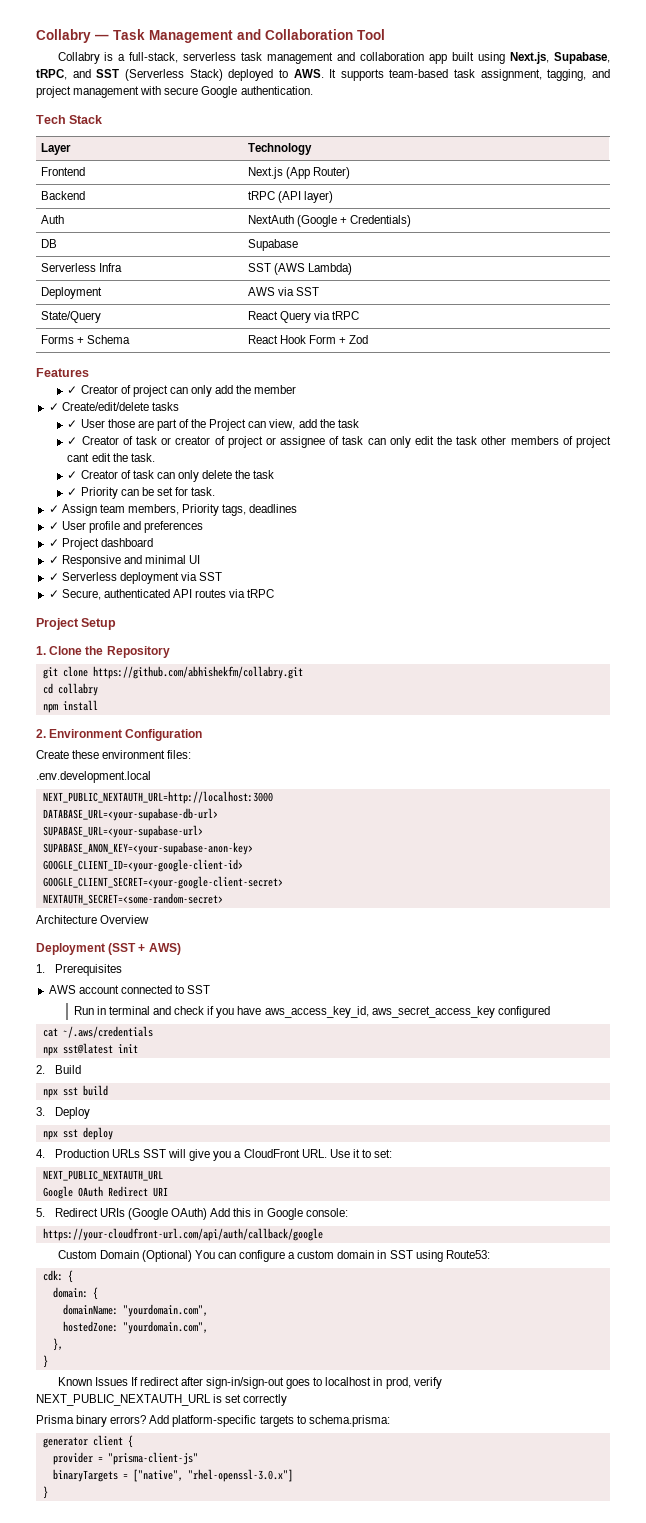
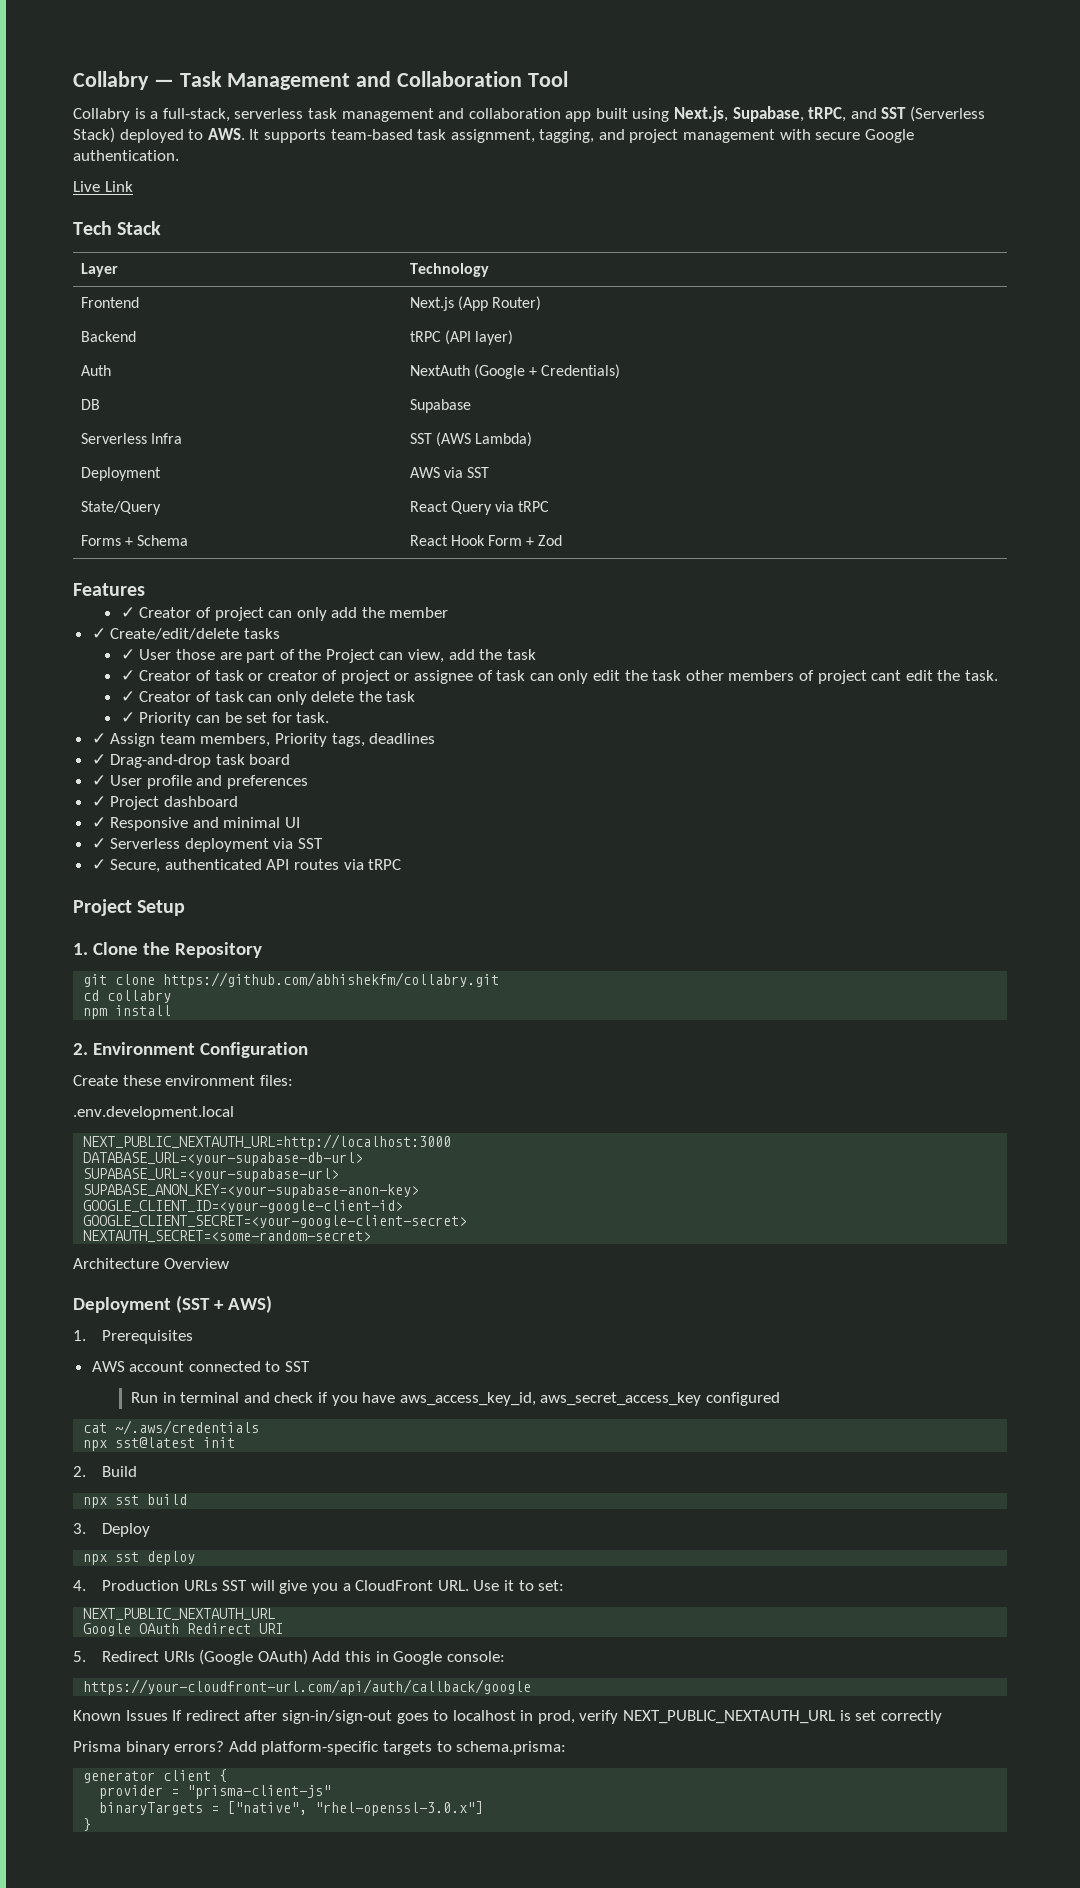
(313, 90) none -> [73,181,133,192] // Live Link
(298, 508) none -> [91,754,291,768] // ✓ Drag-and-drop task board
[57,1250,490,1262] [42,1270,73,1283] [52,1287,98,1300] [62,1304,208,1317] [62,1321,208,1334] [52,1338,63,1351] [42,1355,48,1368] // Custom Domain (Optional) You can configure a custom domain in SST using Route53: // cdk: { // domain: { // domainName: "yourdomain.com", // hostedZone: "yourdomain.com", // }, // } -> (532, 1687) none

